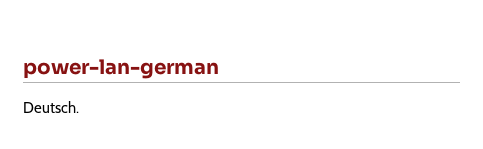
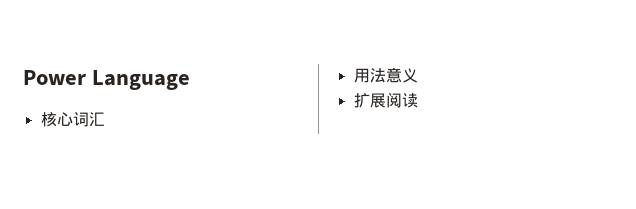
[23,59,219,79] [23,101,79,113] power-lan-german // Deutsch. -> [23,70,191,90] [40,112,105,127] [353,67,418,83] [353,92,418,108] Power Language // 核心词汇 // 用法意义 // 扩展阅读

